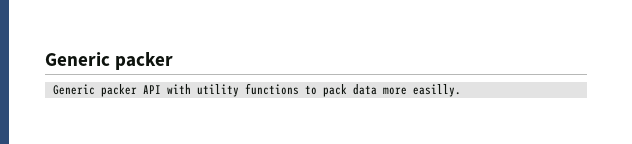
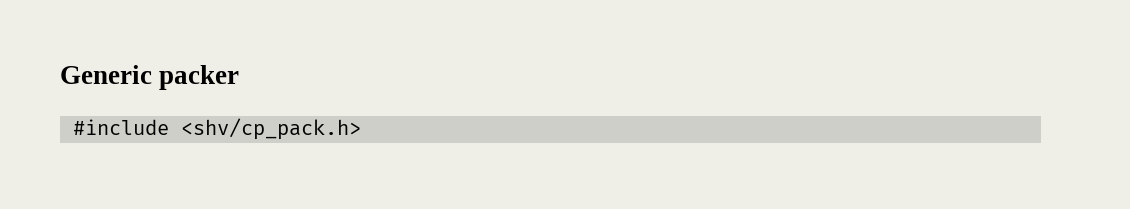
[53,83,462,97] Generic packer API with utility functions to pack data more easilly. -> [72,118,361,140] #include <shv/cp_pack.h>

